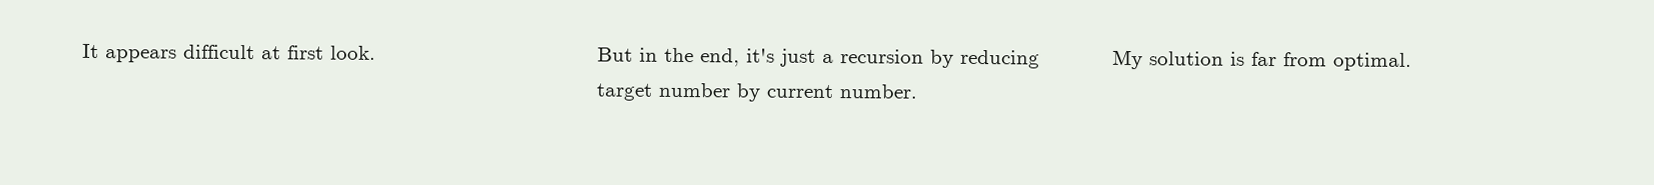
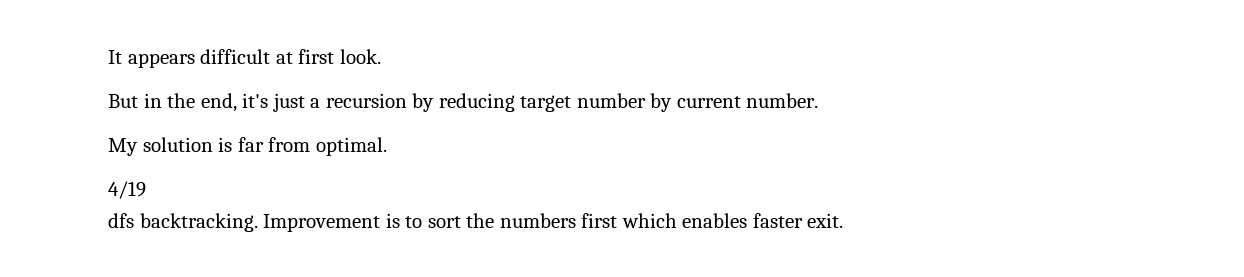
(1412, 61) none -> [108,181,146,199] [108,213,844,232] // 4/19 // dfs backtracking. Improvement is to sort the numbers first which enables faster exit.

